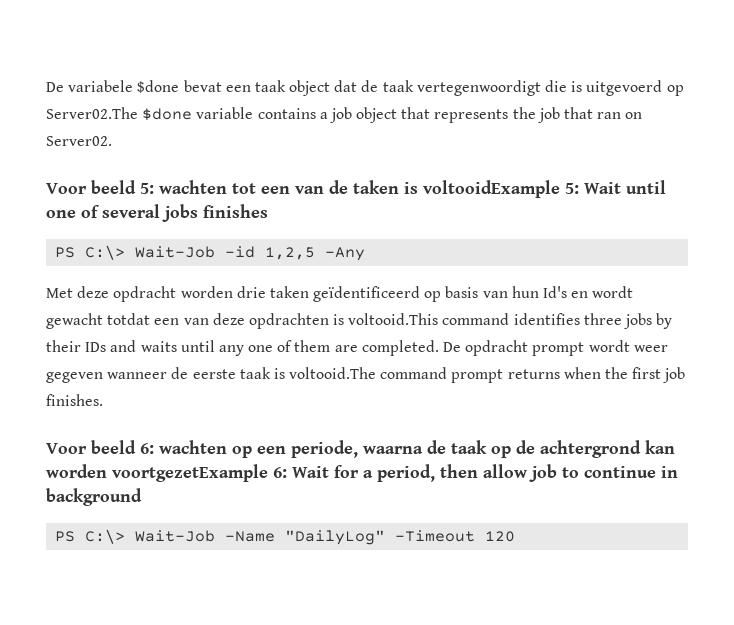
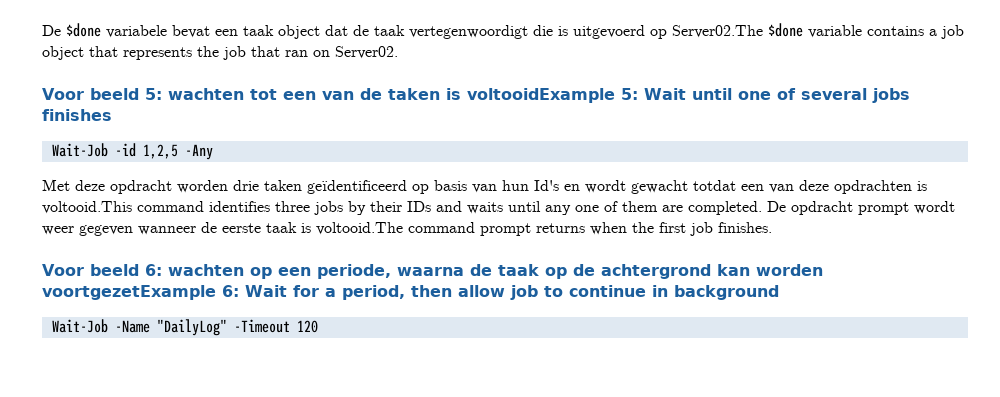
[46,80,180,93] De variabele $done -> [42,23,167,38] De $done variabele
[55,245,126,260] PS C:\> -> (112, 115) none
[55,529,126,544] PS C:\> -> (779, 292) none

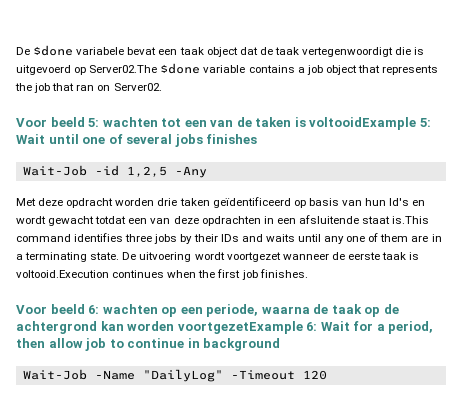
[917,181,927,191] [42,201,132,214] is voltooid.This -> [263,215,430,224] in een afsluitende staat is.This
[688,201,955,215] [42,225,133,236] completed. De opdracht prompt wordt weer gegeven -> [431,234,442,242] [16,252,281,262] in a terminating state. De uitvoering wordt voortgezet
[316,222,585,236] voltooid.The command prompt returns -> [16,270,165,278] voltooid.Execution continues

